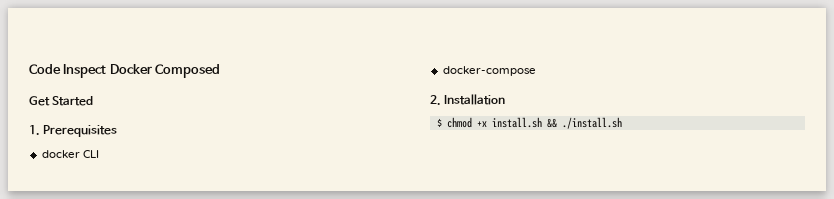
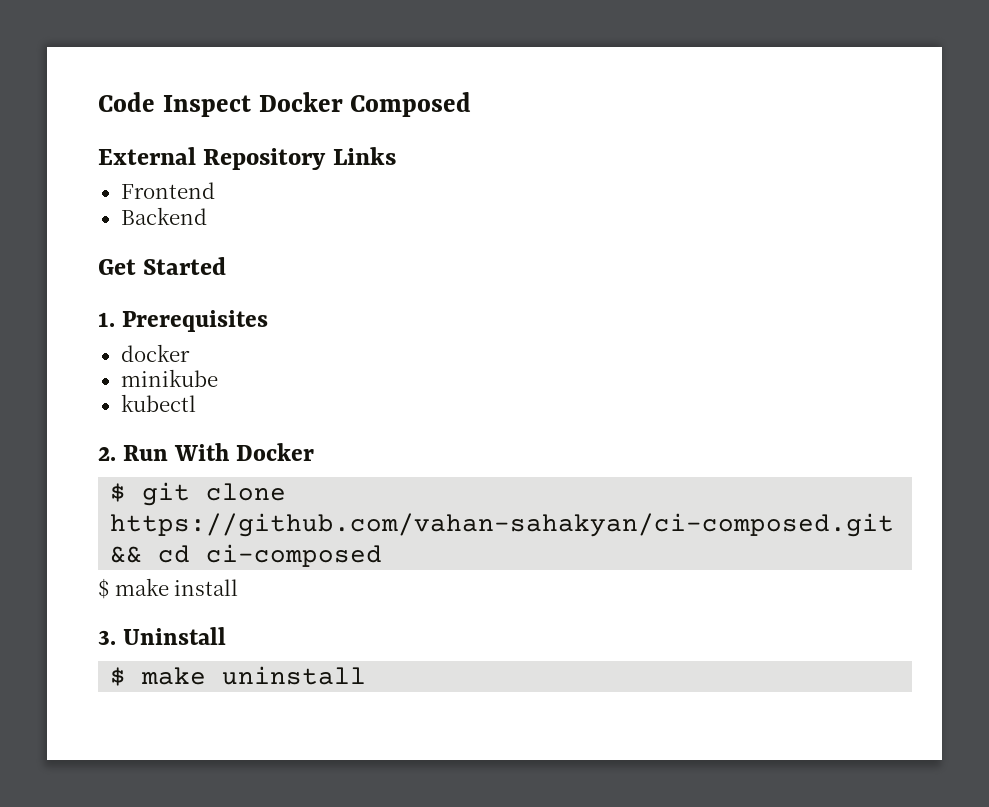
(221, 71) none -> [98,147,396,170] [120,182,215,199] [120,207,207,225] // External Repository Links // Frontend // Backend
[82,150,99,158] [442,66,536,76] CLI // docker-compose -> [120,369,218,387] [120,394,196,412] // minikube // kubectl
[444,94,506,105] [436,117,622,129] Installation // $ chmod +x install.sh && ./install.sh -> [123,443,315,461] [110,482,287,506] [110,513,895,537] [110,544,383,567] [98,578,239,599] [98,627,227,645] [110,666,367,686] Run With Docker // $ git clone https://github.com/vahan-sahakyan/ci-composed.git && cd ci-composed // $ make install // 3. Uninstall // $ make uninstall

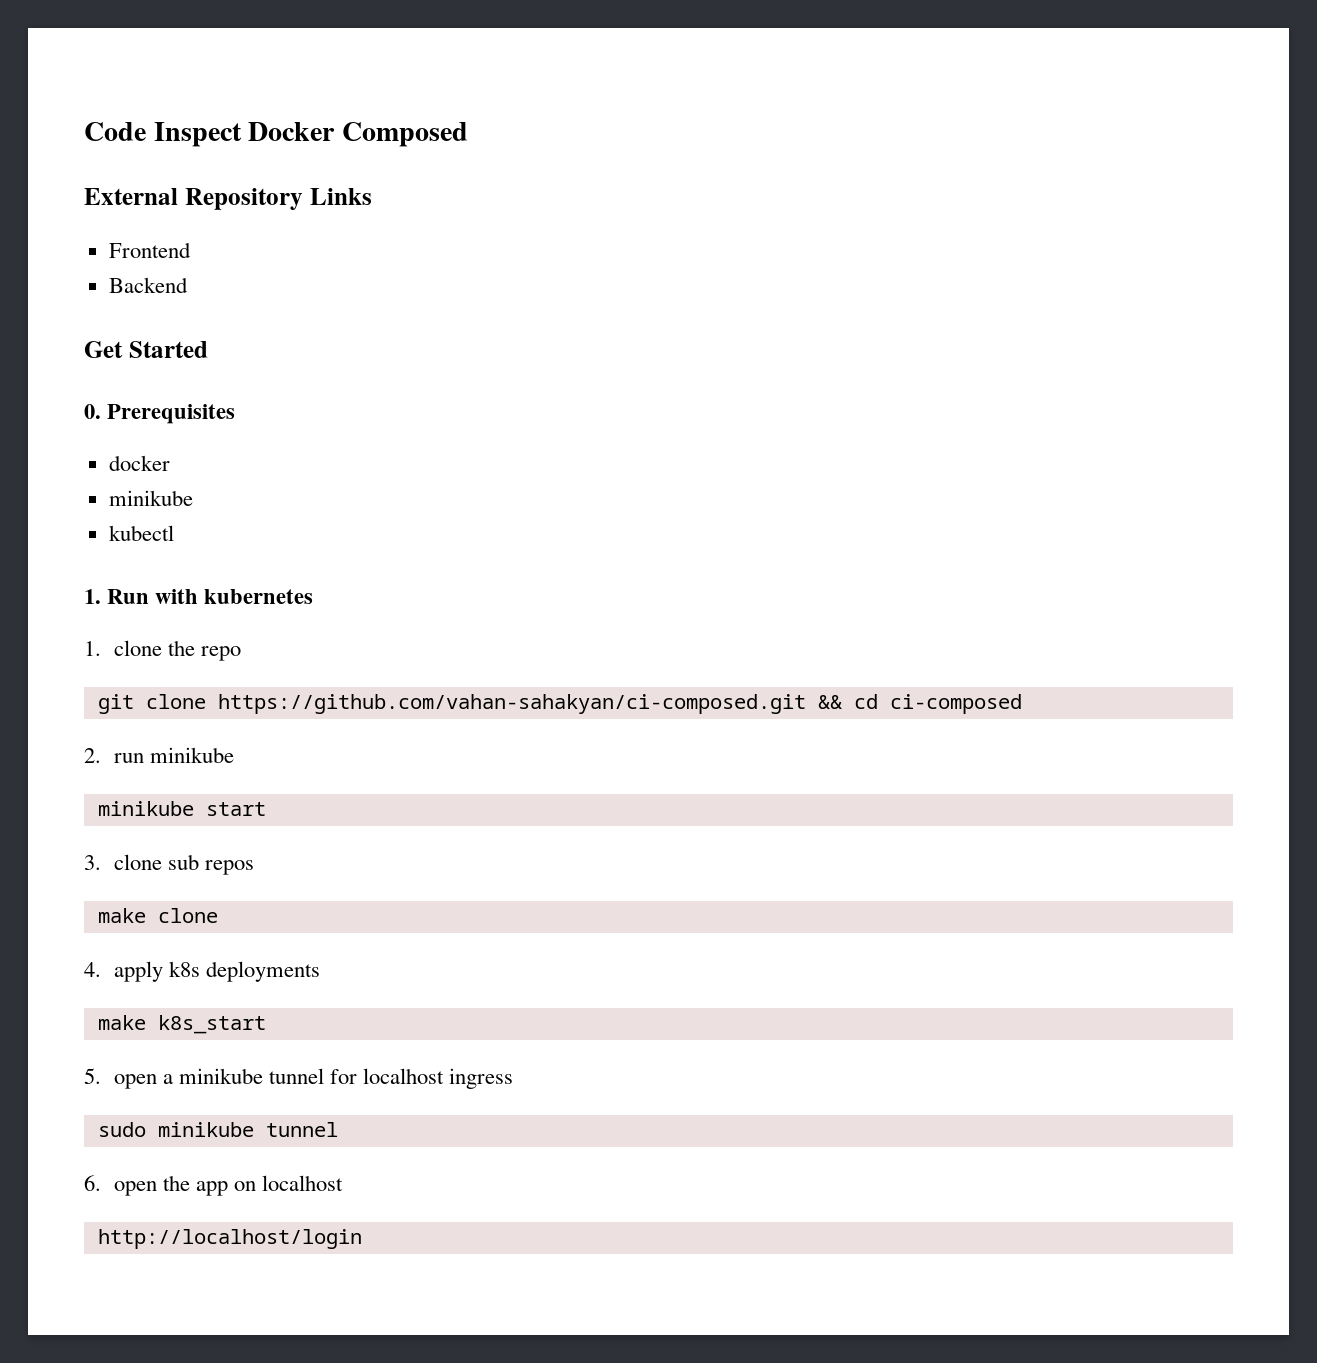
[98,312,115,327] 1. -> [84,404,101,419] 0.
[98,443,315,461] [110,483,127,502] 2. Run With Docker // $ -> [84,589,314,604] [84,640,242,661] 1. Run with kubernetes // 1. clone the repo //
[98,578,239,599] [98,627,227,645] [110,666,367,686] $ make install // 3. Uninstall // $ make uninstall -> [84,747,234,763] [97,801,266,816] [84,854,255,875] [97,908,218,923] [84,961,321,982] [97,1015,266,1034] [84,1068,514,1089] [97,1122,338,1137] [84,1175,344,1196] [97,1229,362,1249] 2. run minikube // minikube start // 3. clone sub repos // make clone // 4. apply k8s deployments // make k8s_start // 5. open a minikube tunnel for localhost ingress // sudo minikube tunnel // 6. open the app on localhost // http://localhost/login

